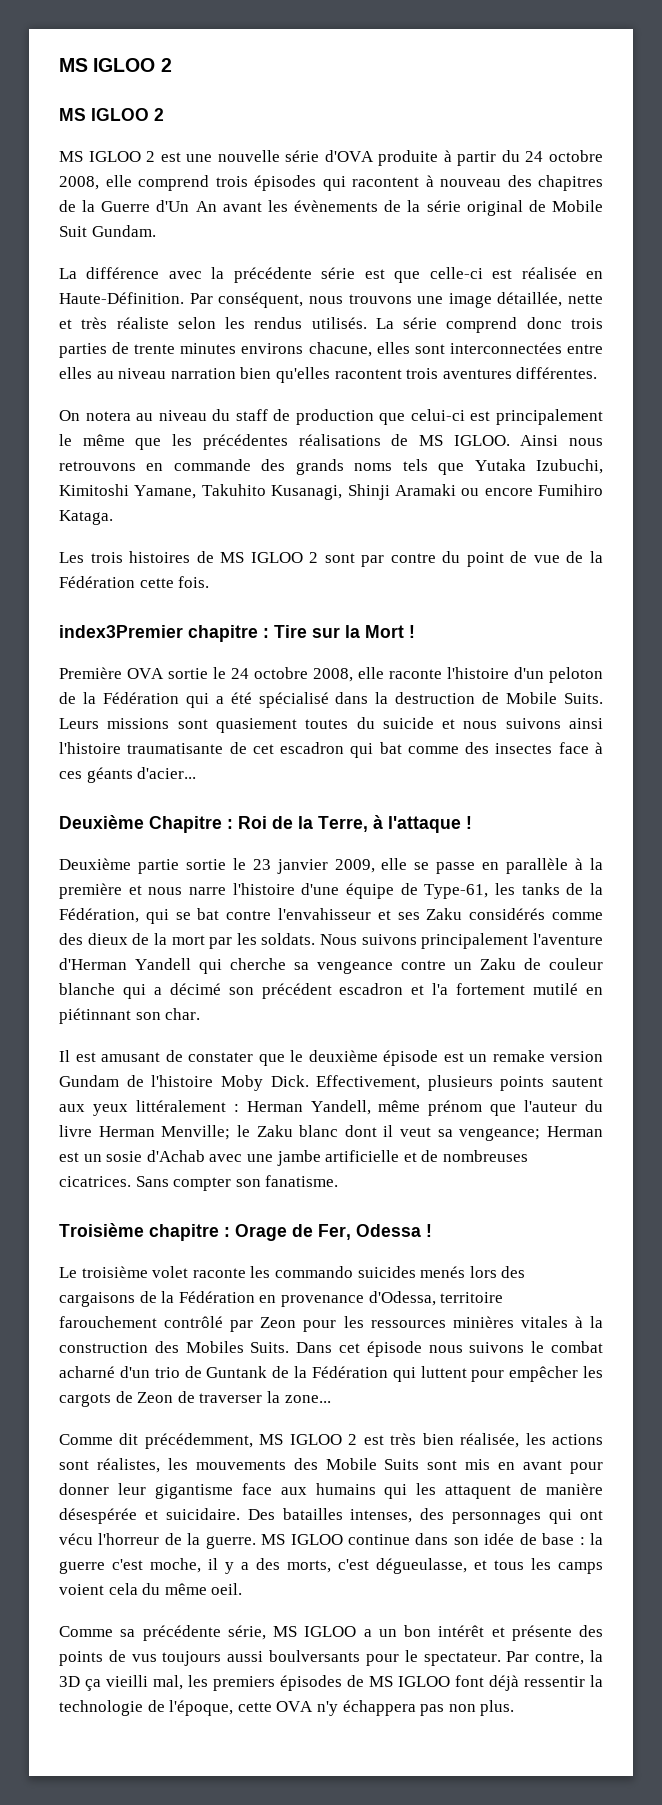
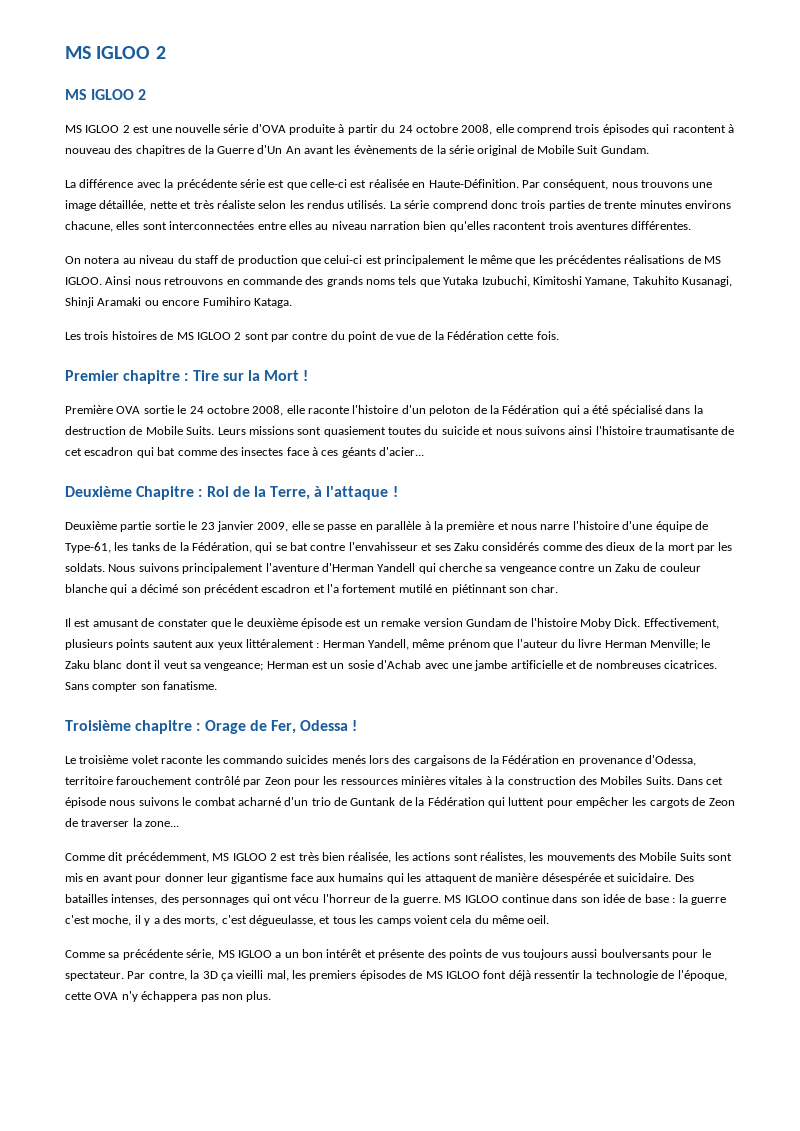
[59,625,183,638] index3Premier -> [65,370,119,381] Premier

